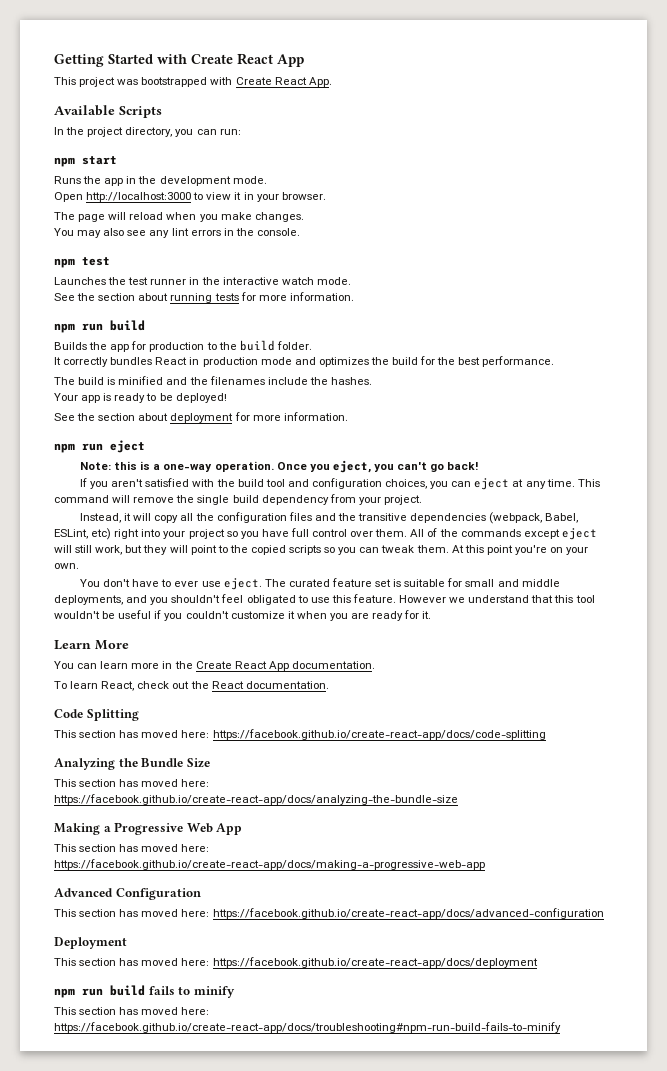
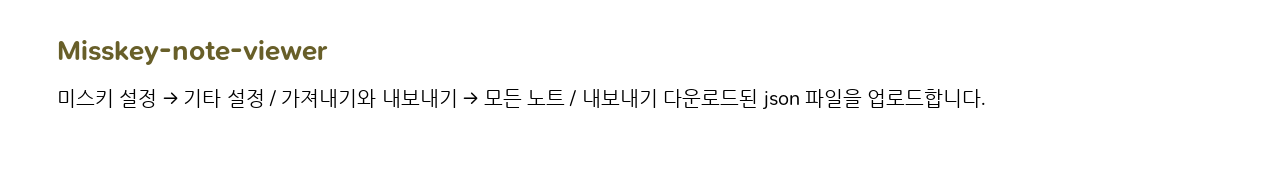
[54,53,304,67] [54,77,332,87] [54,105,162,118] [54,127,241,137] [54,156,117,167] [54,176,267,186] [54,192,326,202] [54,212,304,222] [54,228,300,238] [54,257,110,268] [54,277,351,285] [54,292,354,303] [54,320,145,333] [54,340,312,352] [54,356,555,367] [54,376,372,385] [54,393,227,403] [54,412,348,423] [54,440,145,453] [80,460,480,473] [80,478,600,490] [54,494,422,505] [80,512,579,524] [54,528,597,540] [54,545,589,555] [54,563,79,569] [80,578,560,590] [54,594,595,605] [54,610,432,621] [54,640,129,650] [54,661,375,671] [54,681,329,691] [54,709,139,721] [54,729,546,740] [54,758,210,770] [54,779,210,787] [54,794,458,805] [54,822,243,835] [54,844,210,852] [54,859,485,870] [54,888,201,900] [54,908,604,919] [54,937,127,949] [54,957,538,968] [54,985,235,998] [54,1007,210,1015] [54,1022,561,1033] Getting Started with Create React App // This project was bootstrapped with Create React App. // Available Scripts // In the project directory, you can run: // npm start // Runs the app in the development mode. // Open http://localhost:3000 to view it in your browser. // The page will reload when you make changes. // You may also see any lint errors in the console. // npm test // Launches the test runner in the interactive watch mode. // See the section about running tests for more information. // npm run build // Builds the app for production to the build folder. // It correctly bundles React in production mode and optimizes the build for the best performance. // The build is minified and the filenames include the hashes. // Your app is ready to be deployed! // See the section about deployment for more information. // npm run eject // Note: this is a one-way operation. Once you eject, you can't go back! // If you aren't satisfied with the build tool and configuration choices, you can eject at any time. This command will remove the single build dependency from your project. // Instead, it will copy all the configuration files and the transitive dependencies (webpack, Babel, ESLint, etc) right into your project so you have full control over them. All of the commands except eject will still work, but they will point to the copied scripts so you can tweak them. At this point you're on your own. // You don't have to ever use eject. The curated feature set is suitable for small and middle deployments, and you shouldn't feel obligated to use this feature. However we understand that this tool wouldn't be useful if you couldn't customize it when you are ready for it. // Learn More // You can learn more in the Create React App documentation. // To learn React, check out the React documentation. // Code Splitting // This section has moved here: https://facebook.github.io/create-react-app/docs/code-splitting // Analyzing the Bundle Size // This section has moved here: https://facebook.github.io/create-react-app/docs/analyzing-the-bundle-size // Making a Progressive Web App // This section has moved here: https://facebook.github.io/create-react-app/docs/making-a-progressive-web-app // Advanced Configuration // This section has moved here: https://facebook.github.io/create-react-app/docs/advanced-configuration // Deployment // This section has moved here: https://facebook.github.io/create-react-app/docs/deployment // npm run build fails to minify // This section has moved here: https://facebook.github.io/create-react-app/docs/troubleshooting#npm-run-build-fails-to-minify -> [57,40,328,65] [57,89,987,110] Misskey-note-viewer // 미스키 설정 → 기타 설정 / 가져내기와 내보내기 → 모든 노트 / 내보내기 다운로드된 json 파일을 업로드합니다.

